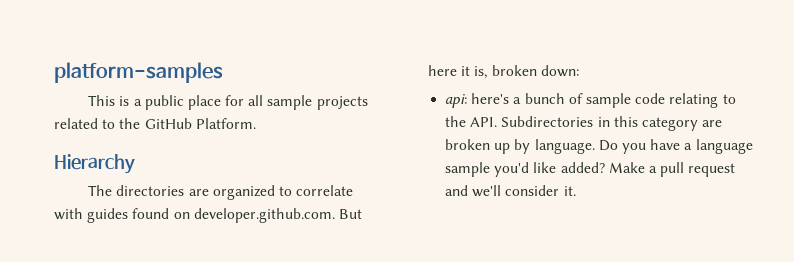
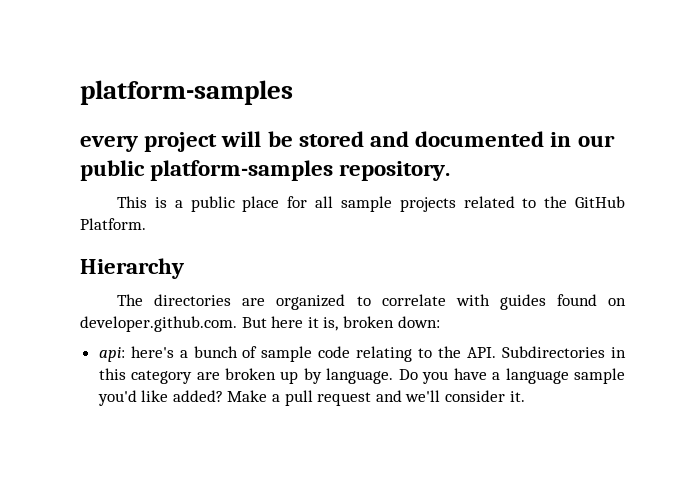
[54,62,223,83] platform-samples -> [80,80,293,105] [80,131,615,152] [80,160,451,181] platform-samples // every project will be stored and documented in our public platform-samples repository.

